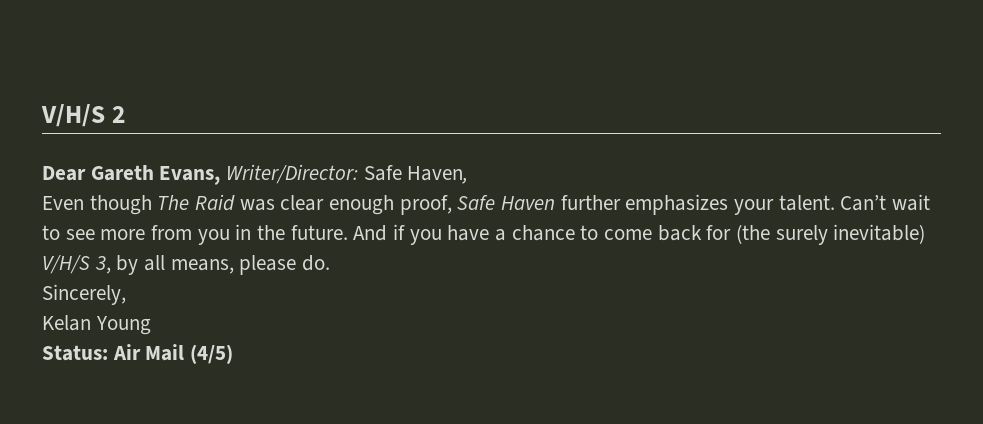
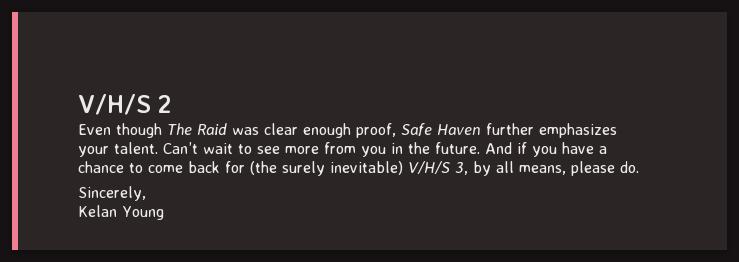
[42,164,469,185] // Dear Gareth Evans, Writer/Director: Safe Haven, -> (171, 104) none
[42,344,234,364] // Status: Air Mail (4/5) -> (164, 213) none

